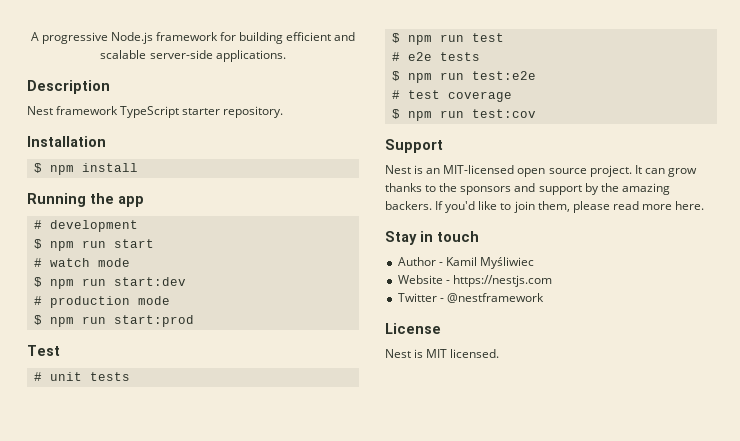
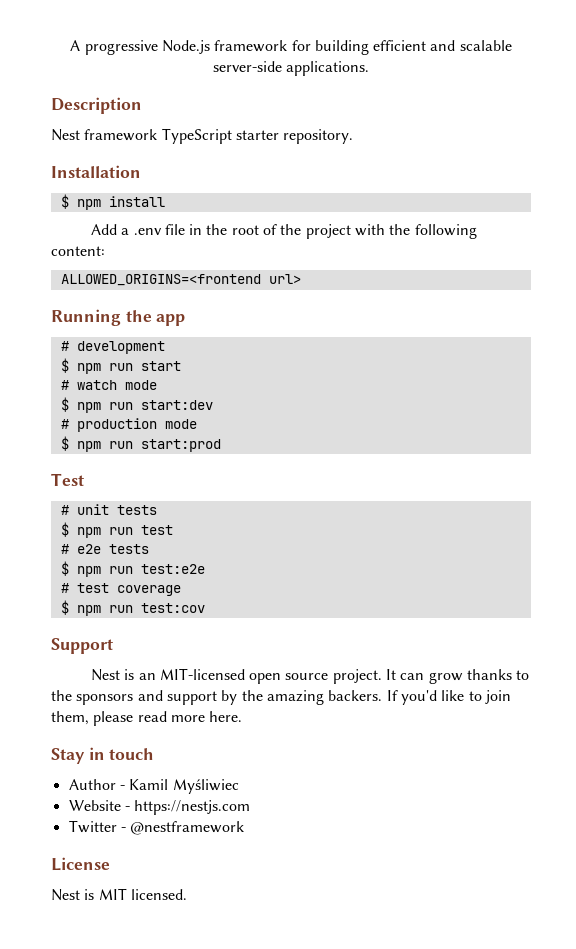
(138, 167) none -> [90,224,477,239] [51,246,105,256] [60,274,301,286] // Add a .env file in the root of the project with the following content: // ALLOWED_ORIGINS=<frontend url>

